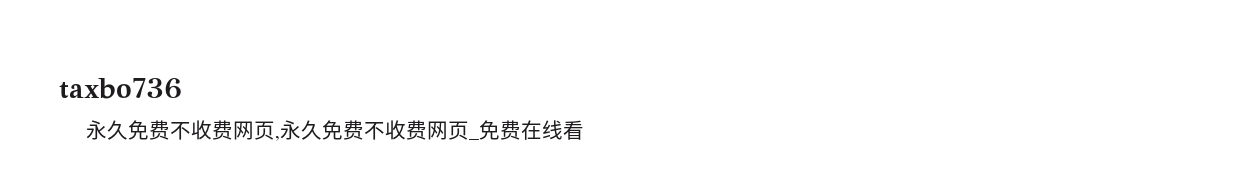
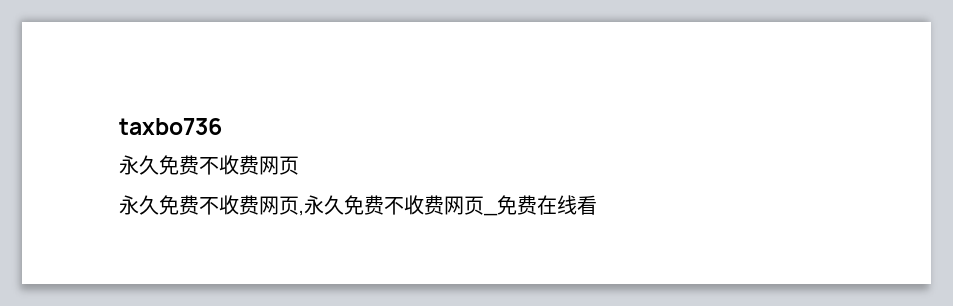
(275, 130) none -> [119,195,299,215] // 永久免费不收费网页

